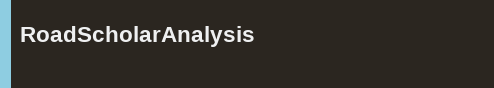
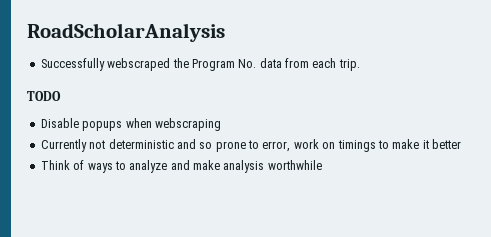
(255, 36) none -> [40,58,360,71] [27,91,61,101] [40,118,221,131] [40,139,461,152] [40,160,322,173] // Successfully webscraped the Program No. data from each trip. // TODO // Disable popups when webscraping // Currently not deterministic and so prone to error, work on timings to make it better // Think of ways to analyze and make analysis worthwhile

